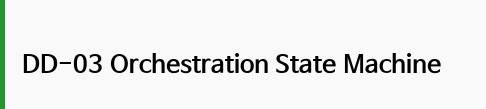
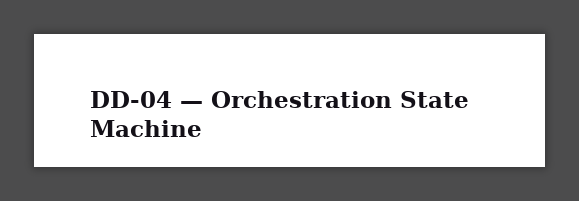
[22,54,103,73] DD-03 -> [90,91,203,108] DD-04 —

